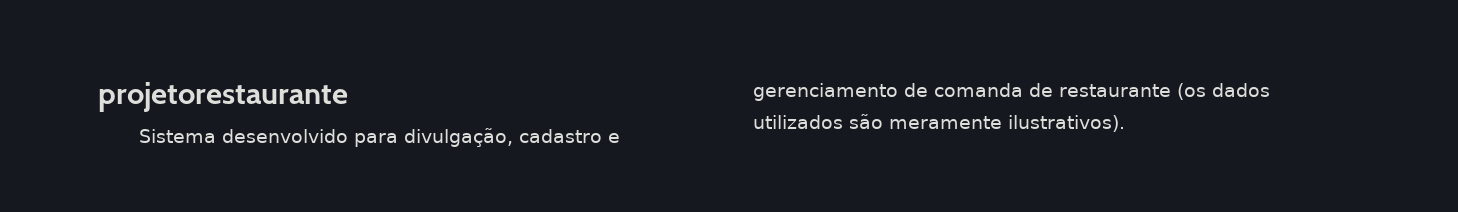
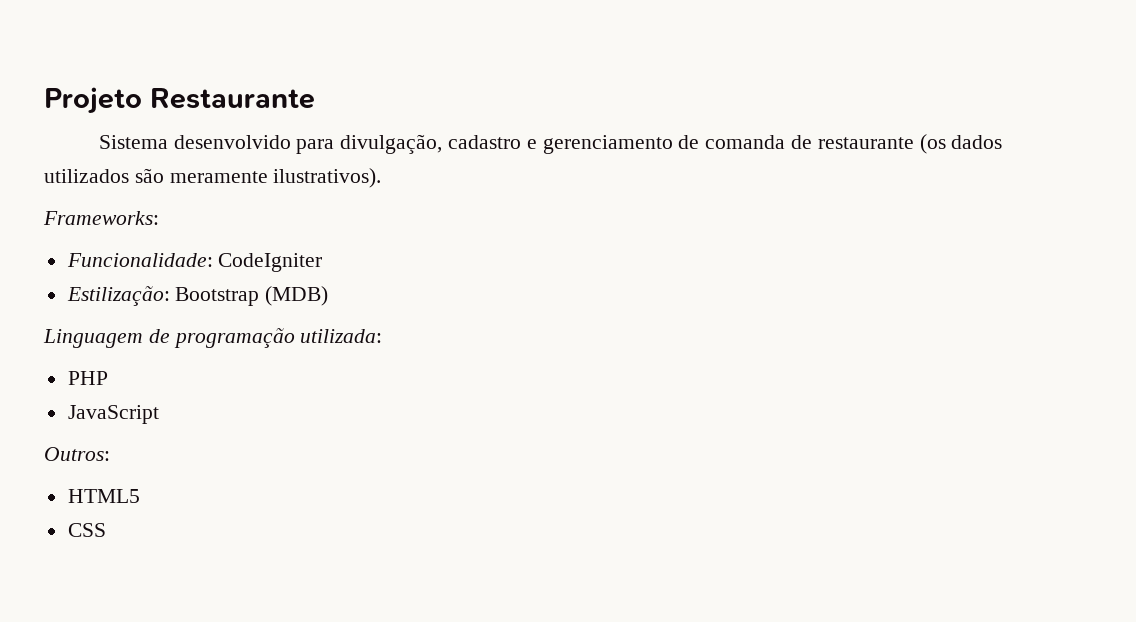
[98,82,348,112] projetorestaurante -> [44,87,315,114] Projeto Restaurante
(1125, 123) none -> [43,211,159,225] [66,253,323,272] [66,286,329,306] [43,328,383,348] [67,371,108,385] [67,405,159,424] [44,447,110,461] [67,489,140,503] [67,523,106,537] // Frameworks: // Funcionalidade: CodeIgniter // Estilização: Bootstrap (MDB) // Linguagem de programação utilizada: // PHP // JavaScript // Outros: // HTML5 // CSS

